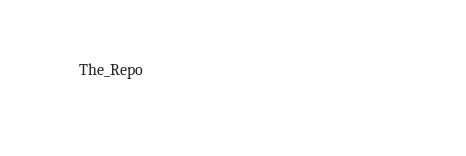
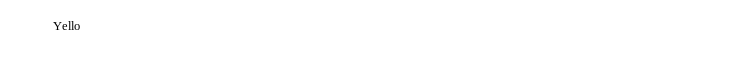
[79,63,143,79] The_Repo -> [53,21,80,30] Yello

